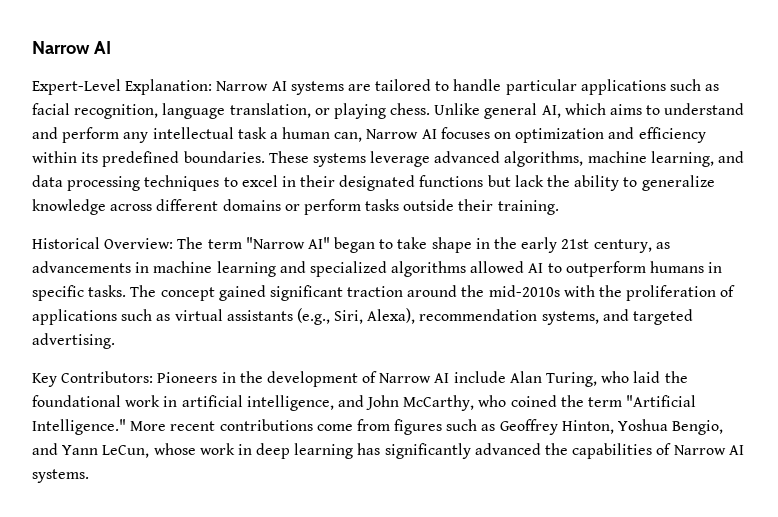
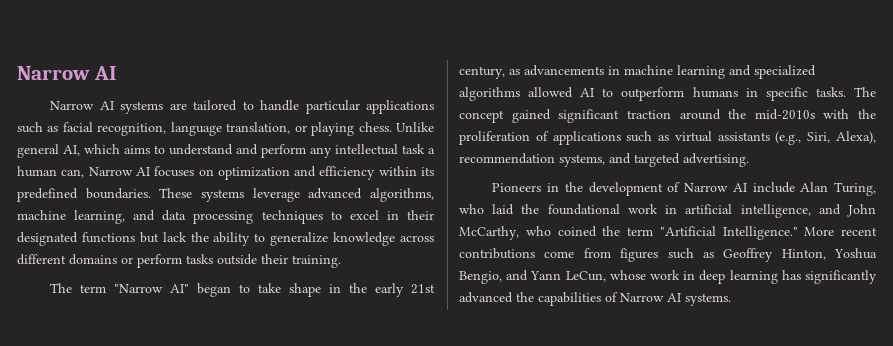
[32,79,213,95] Expert-Level Explanation: -> (117, 73) none
[32,237,174,249] Historical Overview: -> (341, 261) none
[32,371,154,387] Key Contributors: -> (749, 160) none

